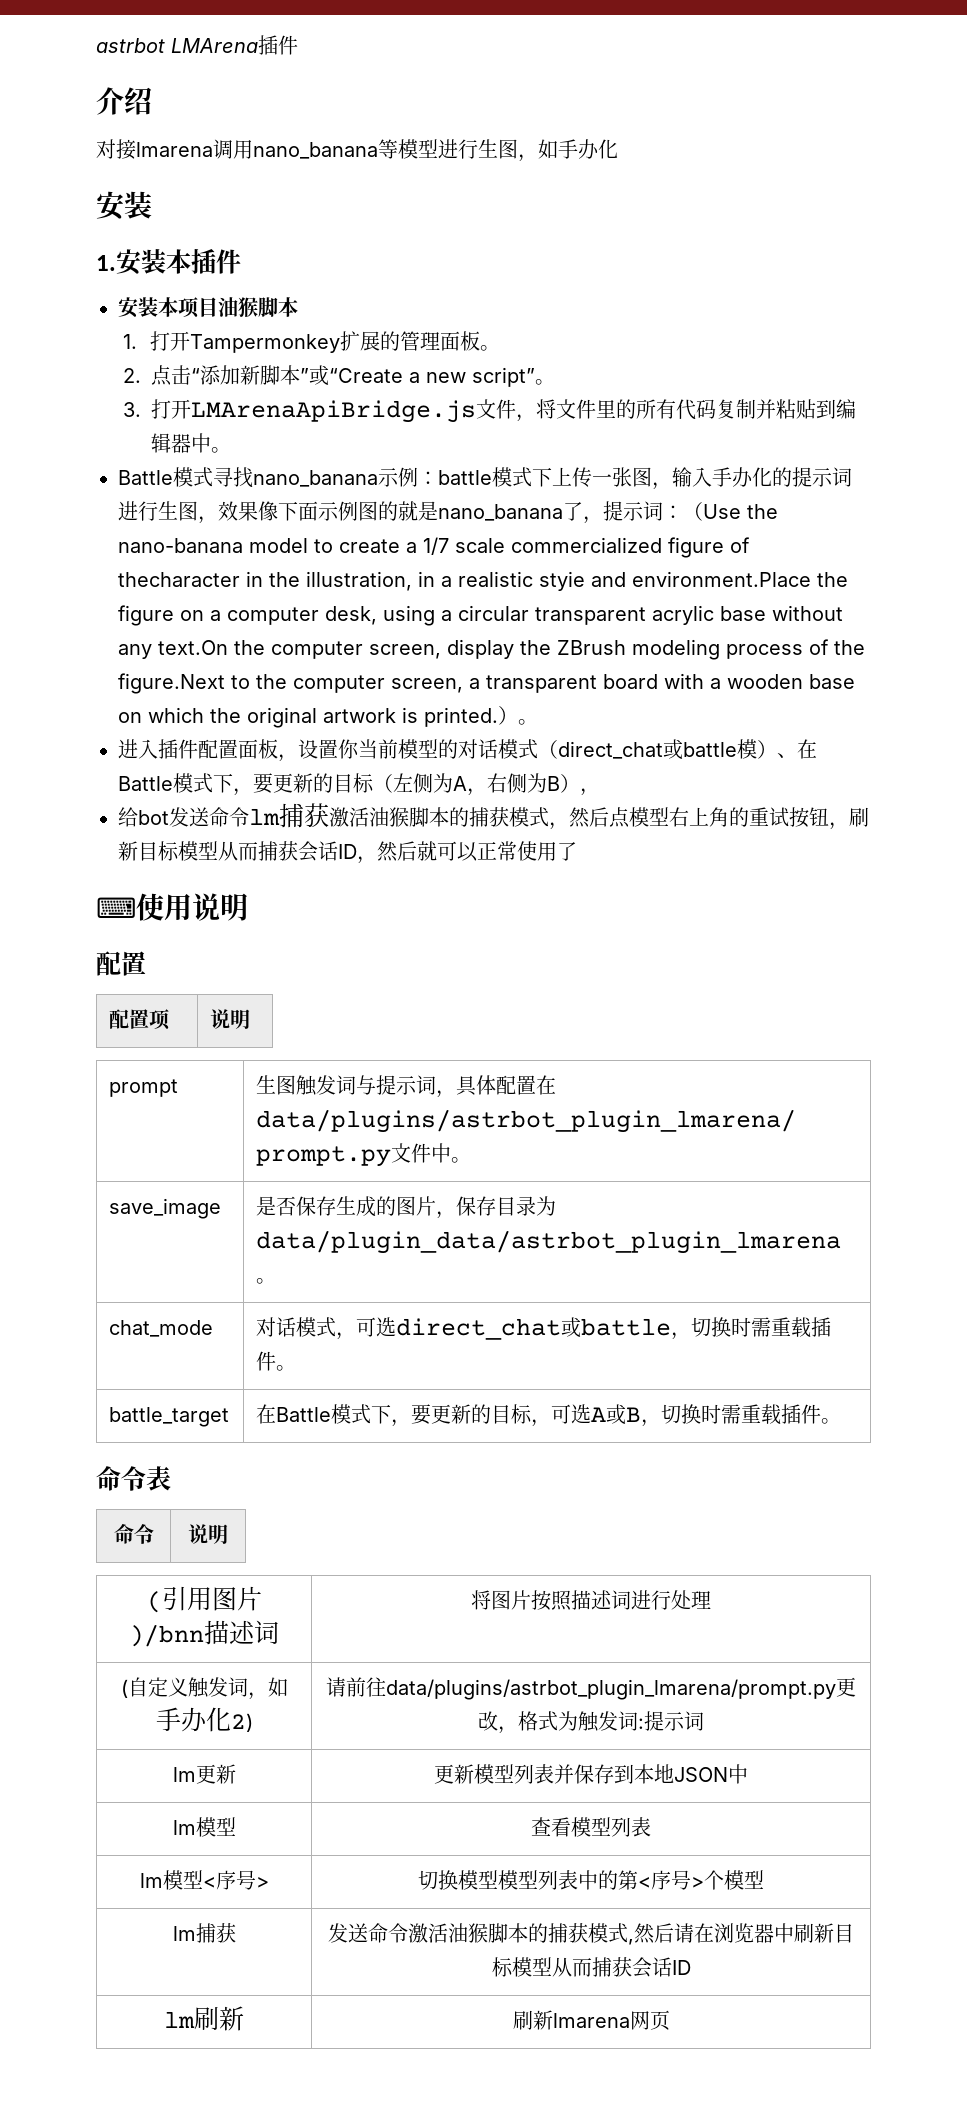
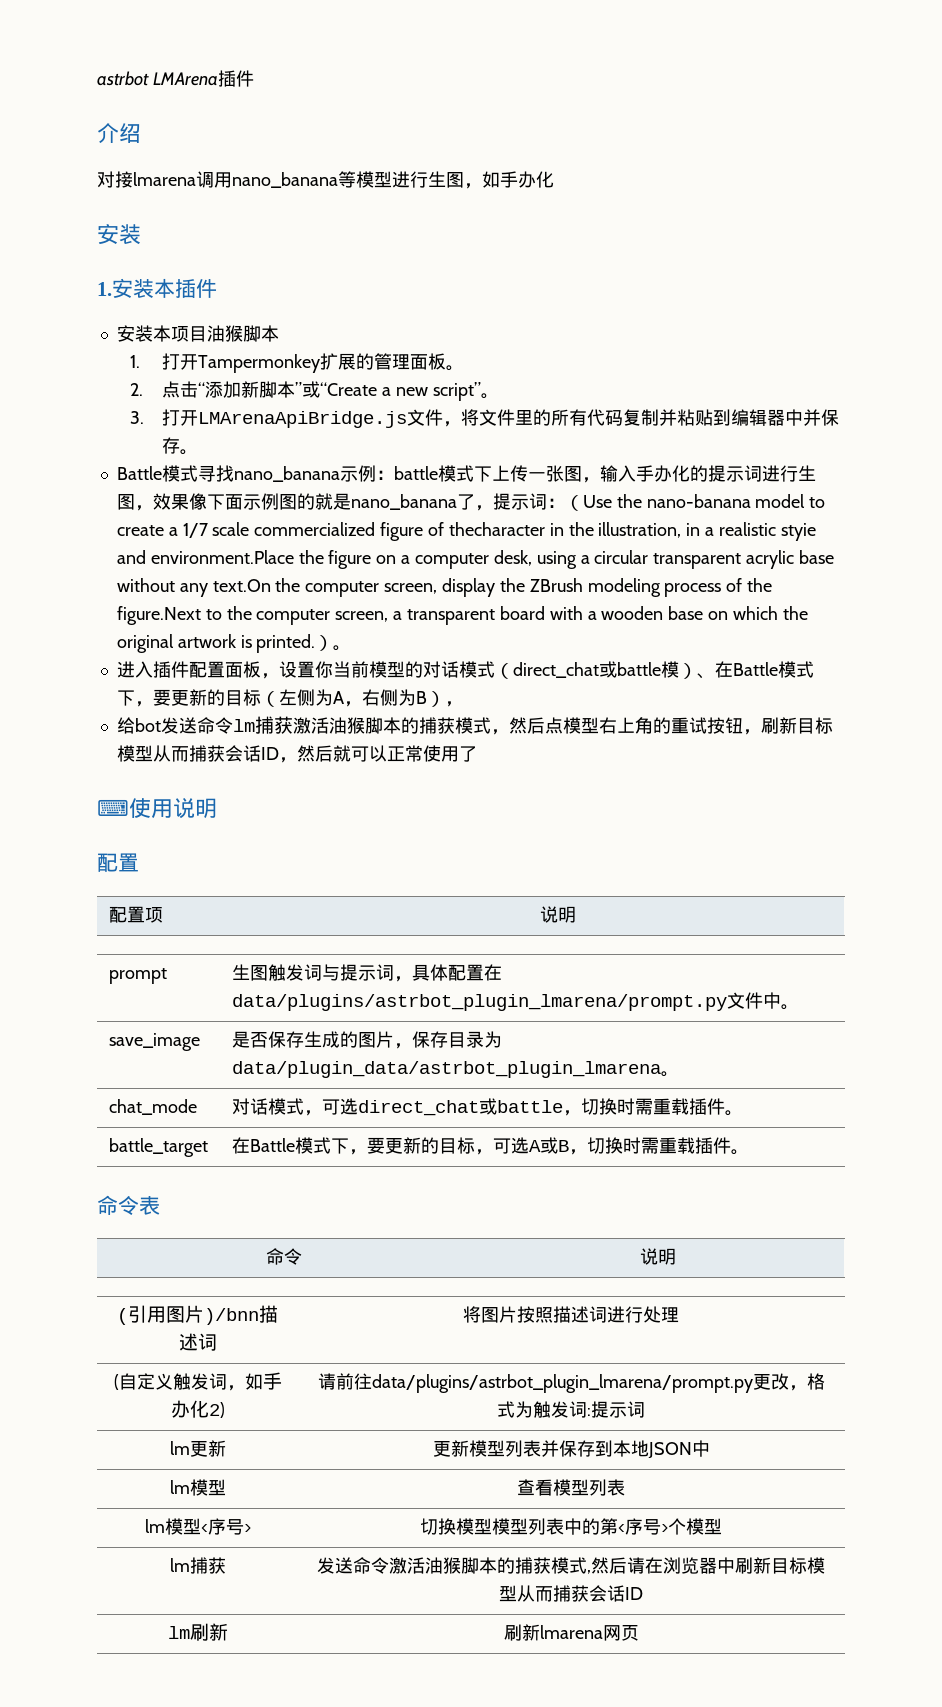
(212, 443) none -> [803,409,840,426] [162,437,181,454] 并保存

